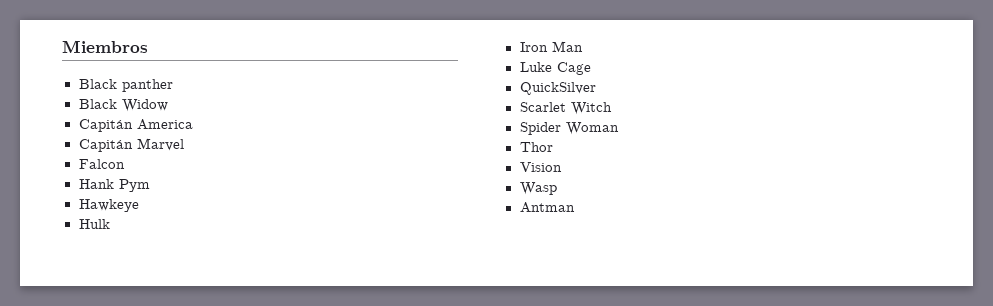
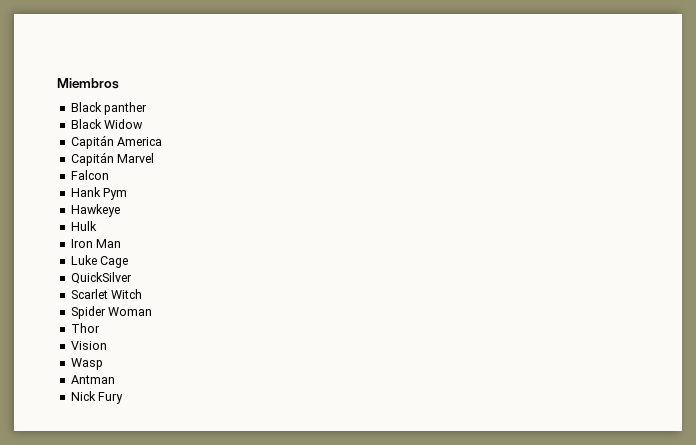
(575, 207) none -> [70,391,124,404] // Nick Fury

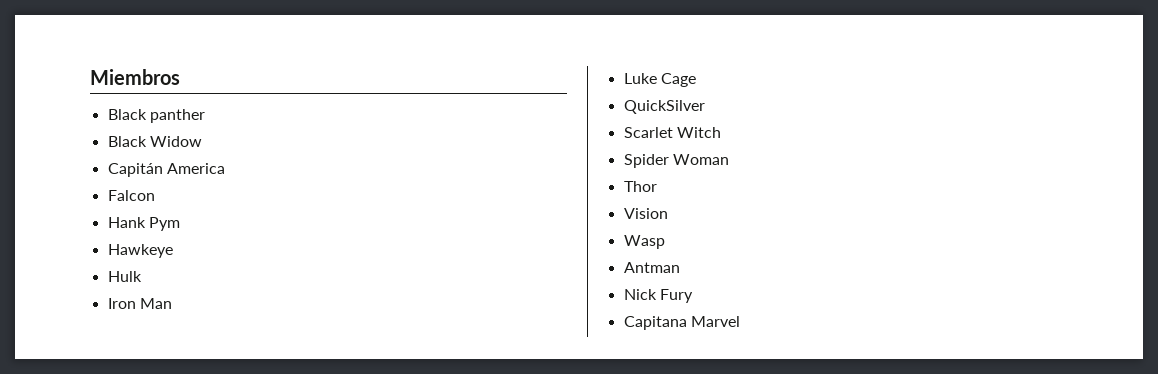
[70,152,155,166] // Capitán Marvel -> (225, 168) none
(124, 398) none -> [623,316,740,330] // Capitana Marvel

